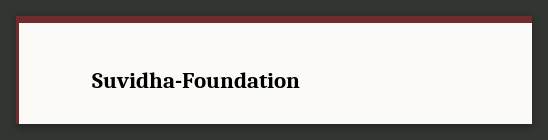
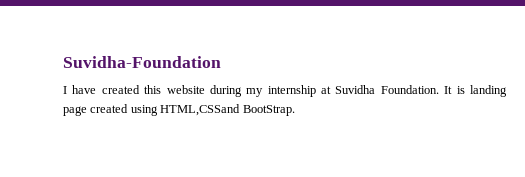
(300, 80) none -> [63,85,507,97] [63,104,295,116] // I have created this website during my internship at Suvidha Foundation. It is landing page created using HTML,CSSand BootStrap.

